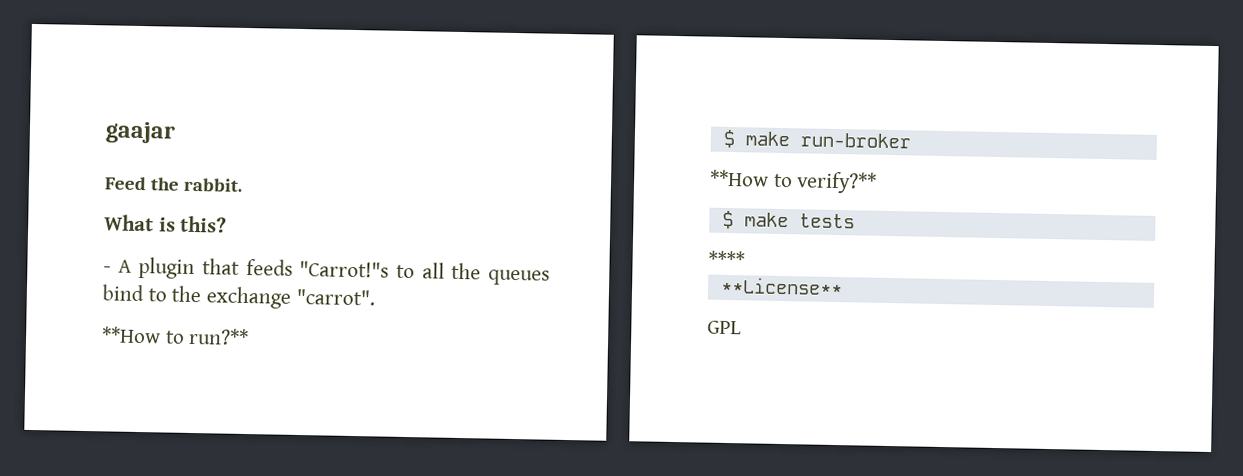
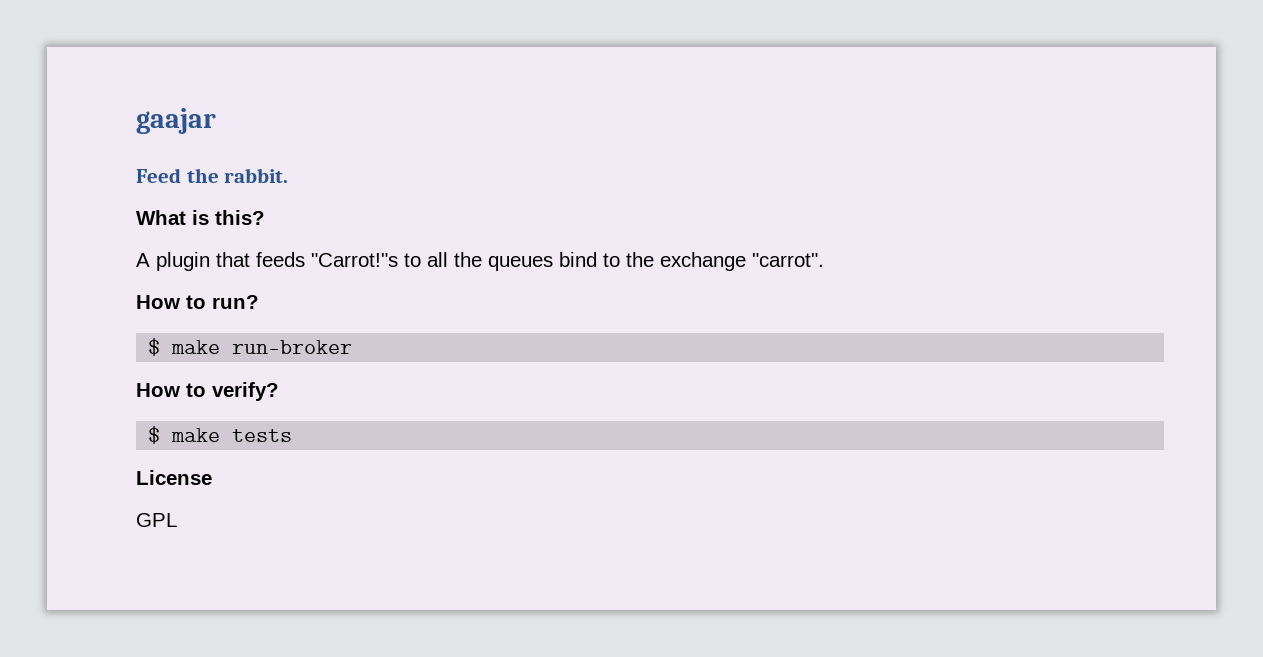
[103,266,111,273] - -> (265, 217) none
[101,326,250,346] **How to run?** -> [136,295,259,309] How to run?
[709,169,878,194] **How to verify?** -> [136,382,279,401] How to verify?
[708,250,745,268] [719,276,843,296] **** // **License** -> [136,470,212,485] License

